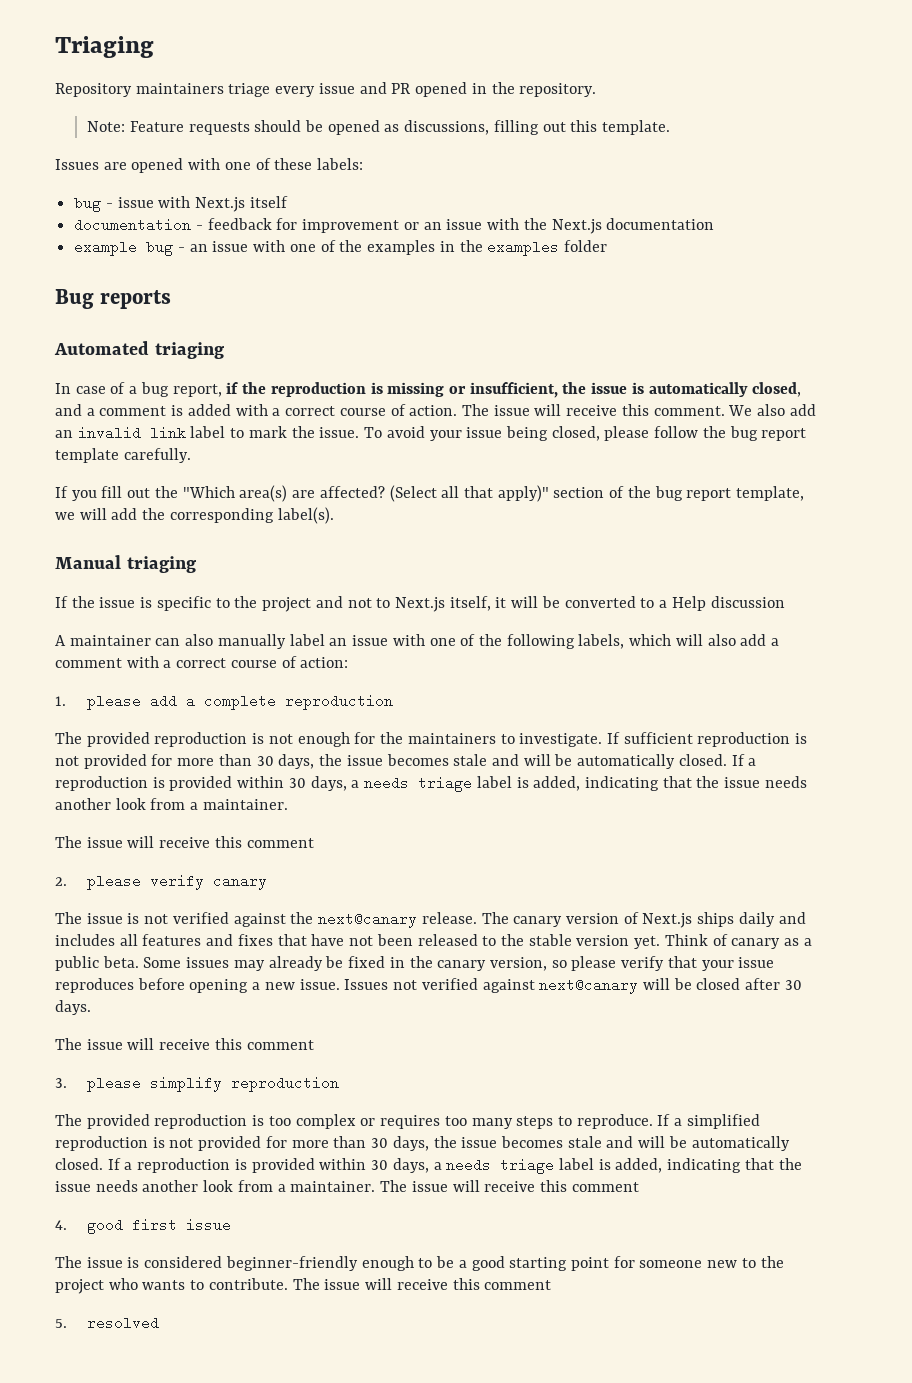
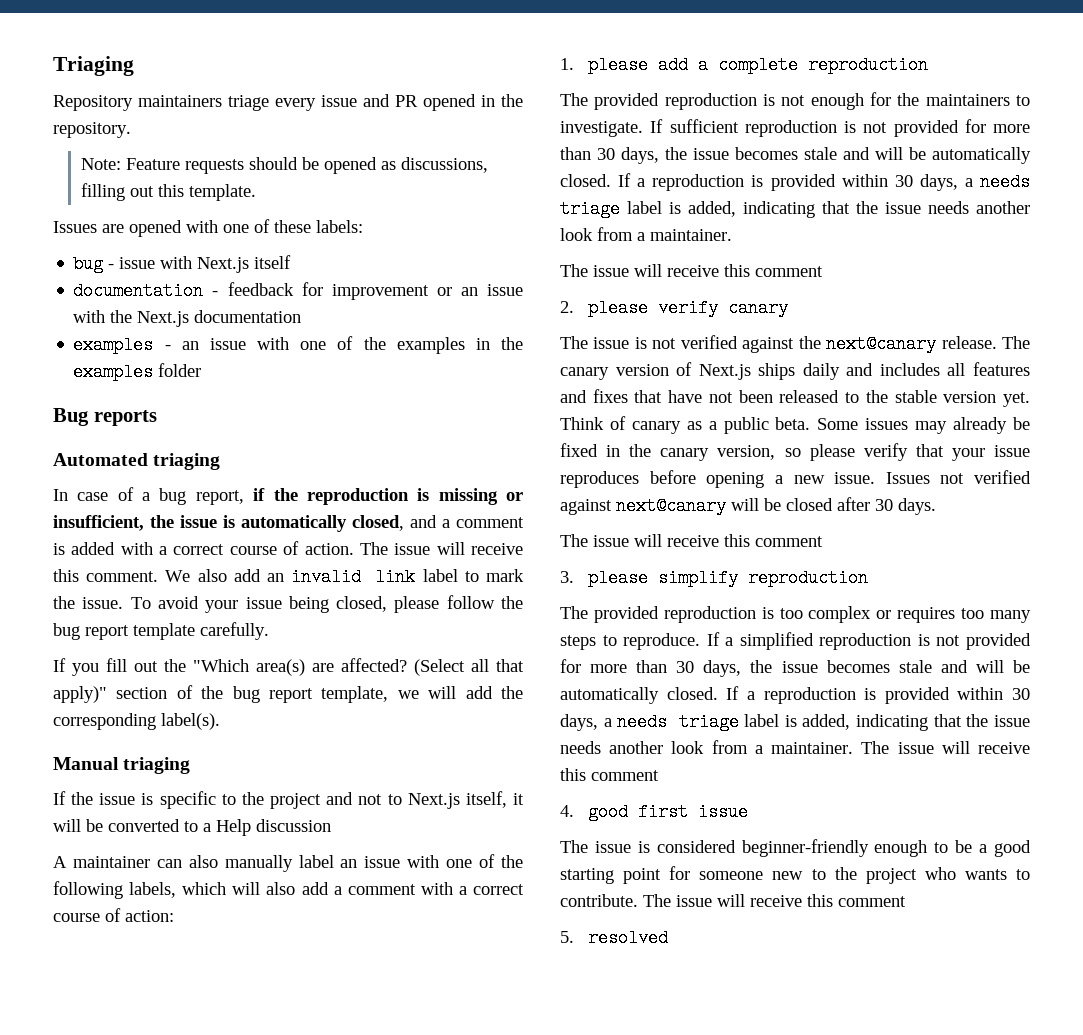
[74,240,174,256] example bug -> [73,336,154,354] examples

